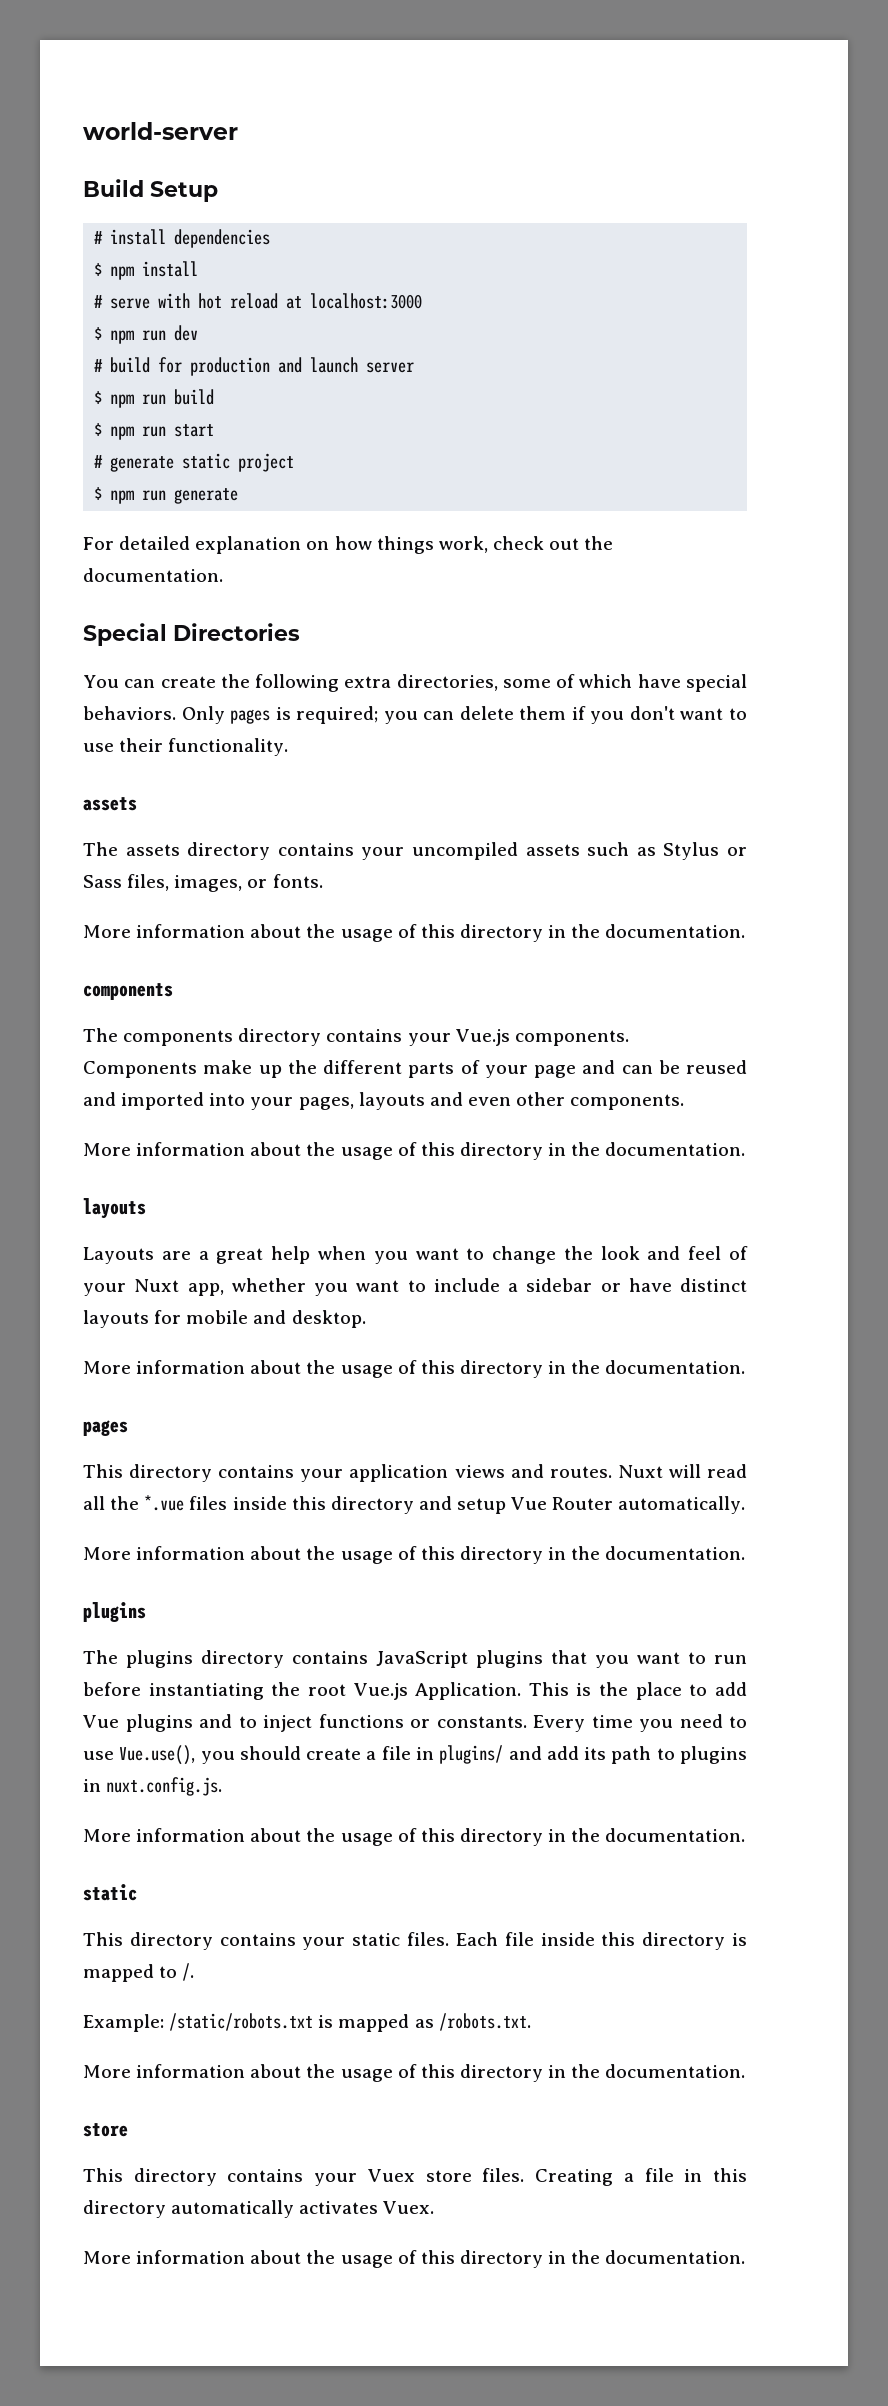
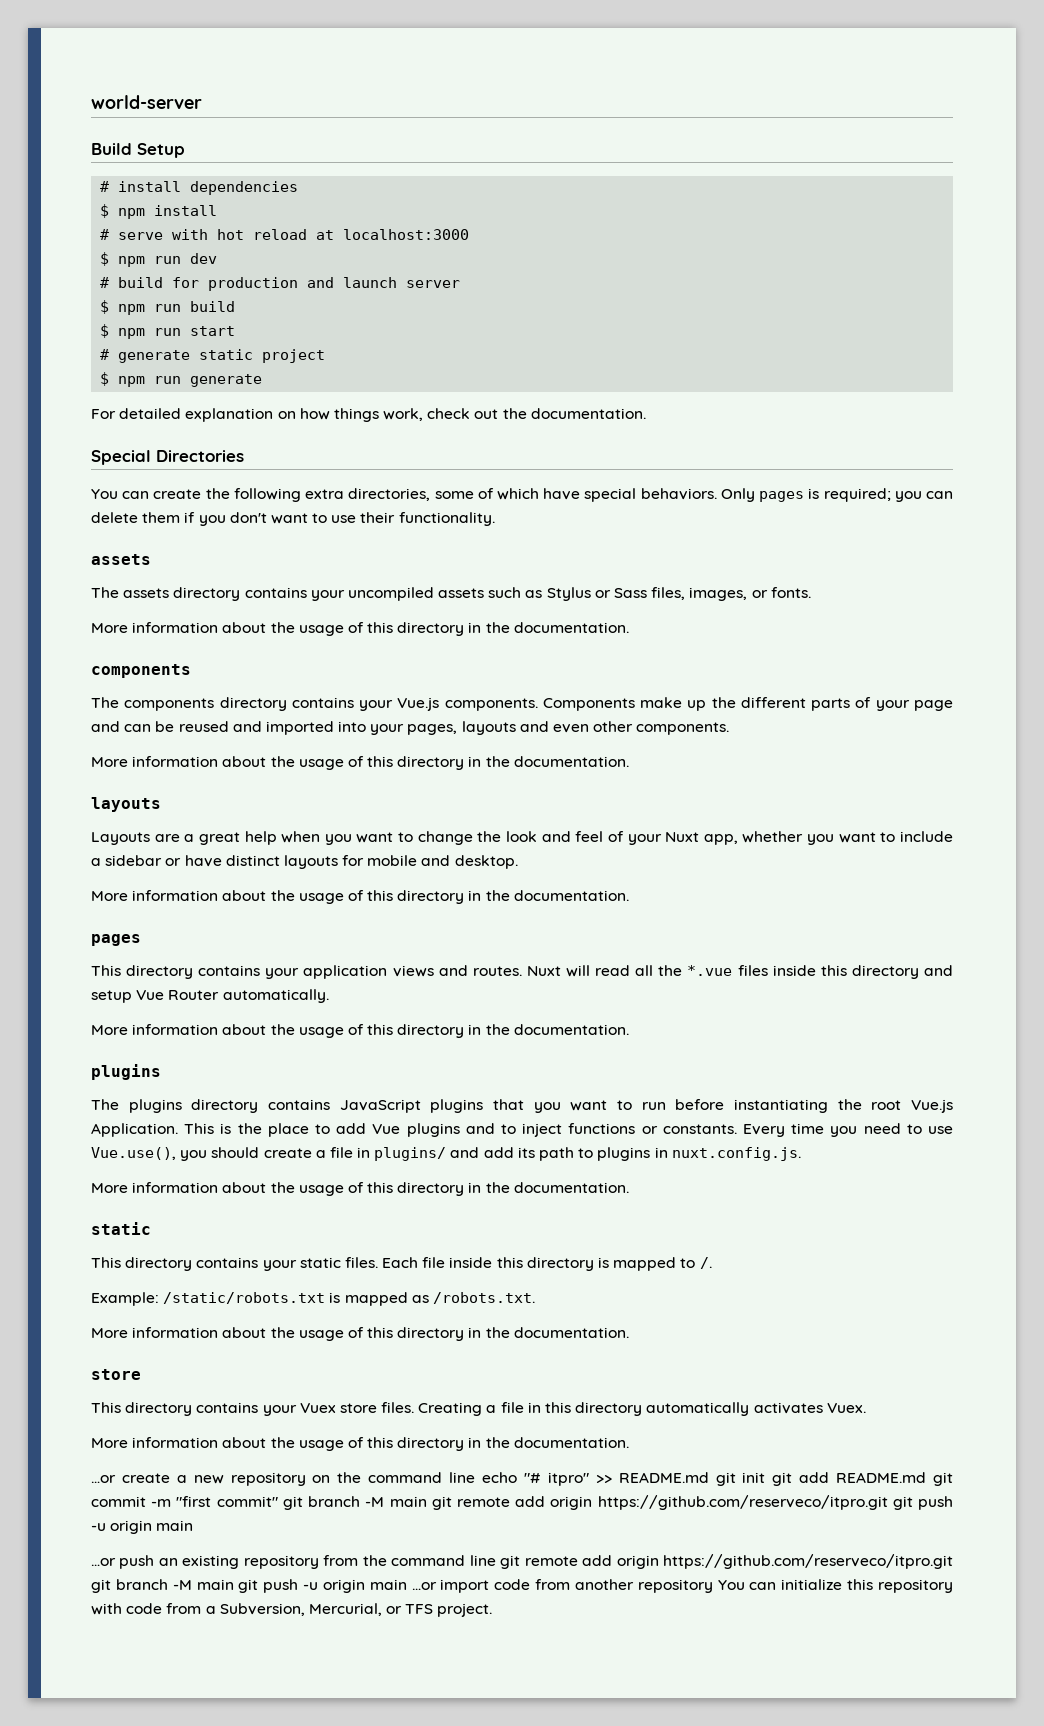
(746, 2257) none -> [91,1472,954,1486] [91,1495,953,1510] [91,1520,194,1534] [91,1554,953,1569] [91,1579,954,1593] [91,1603,493,1617] // …or create a new repository on the command line echo "# itpro" >> README.md git init git add README.md git commit -m "first commit" git branch -M main git remote add origin https://github.com/reserveco/itpro.git git push -u origin main // …or push an existing repository from the command line git remote add origin https://github.com/reserveco/itpro.git git branch -M main git push -u origin main …or import code from another repository You can initialize this repository with code from a Subversion, Mercurial, or TFS project.

